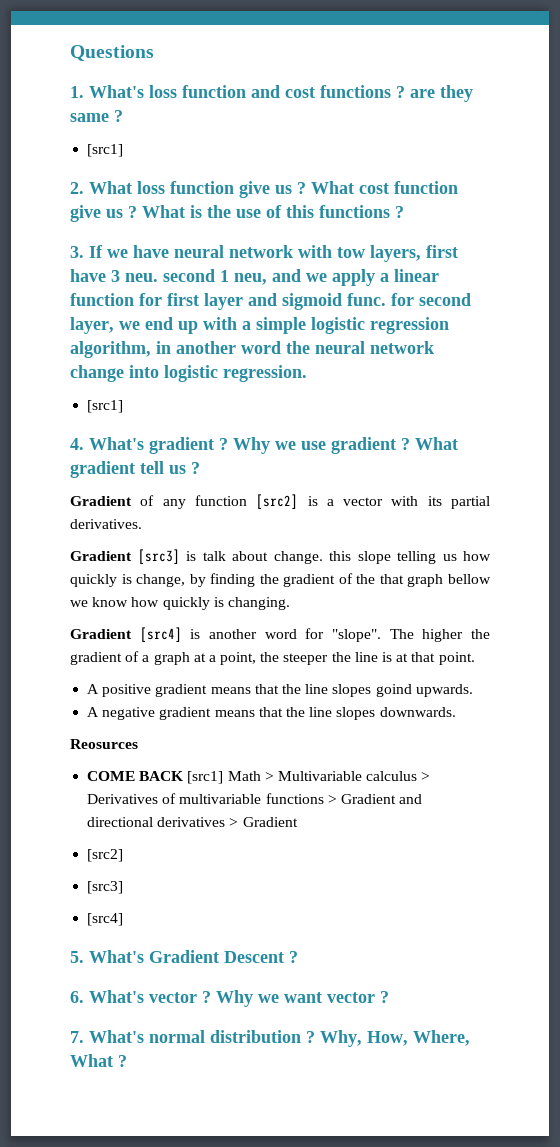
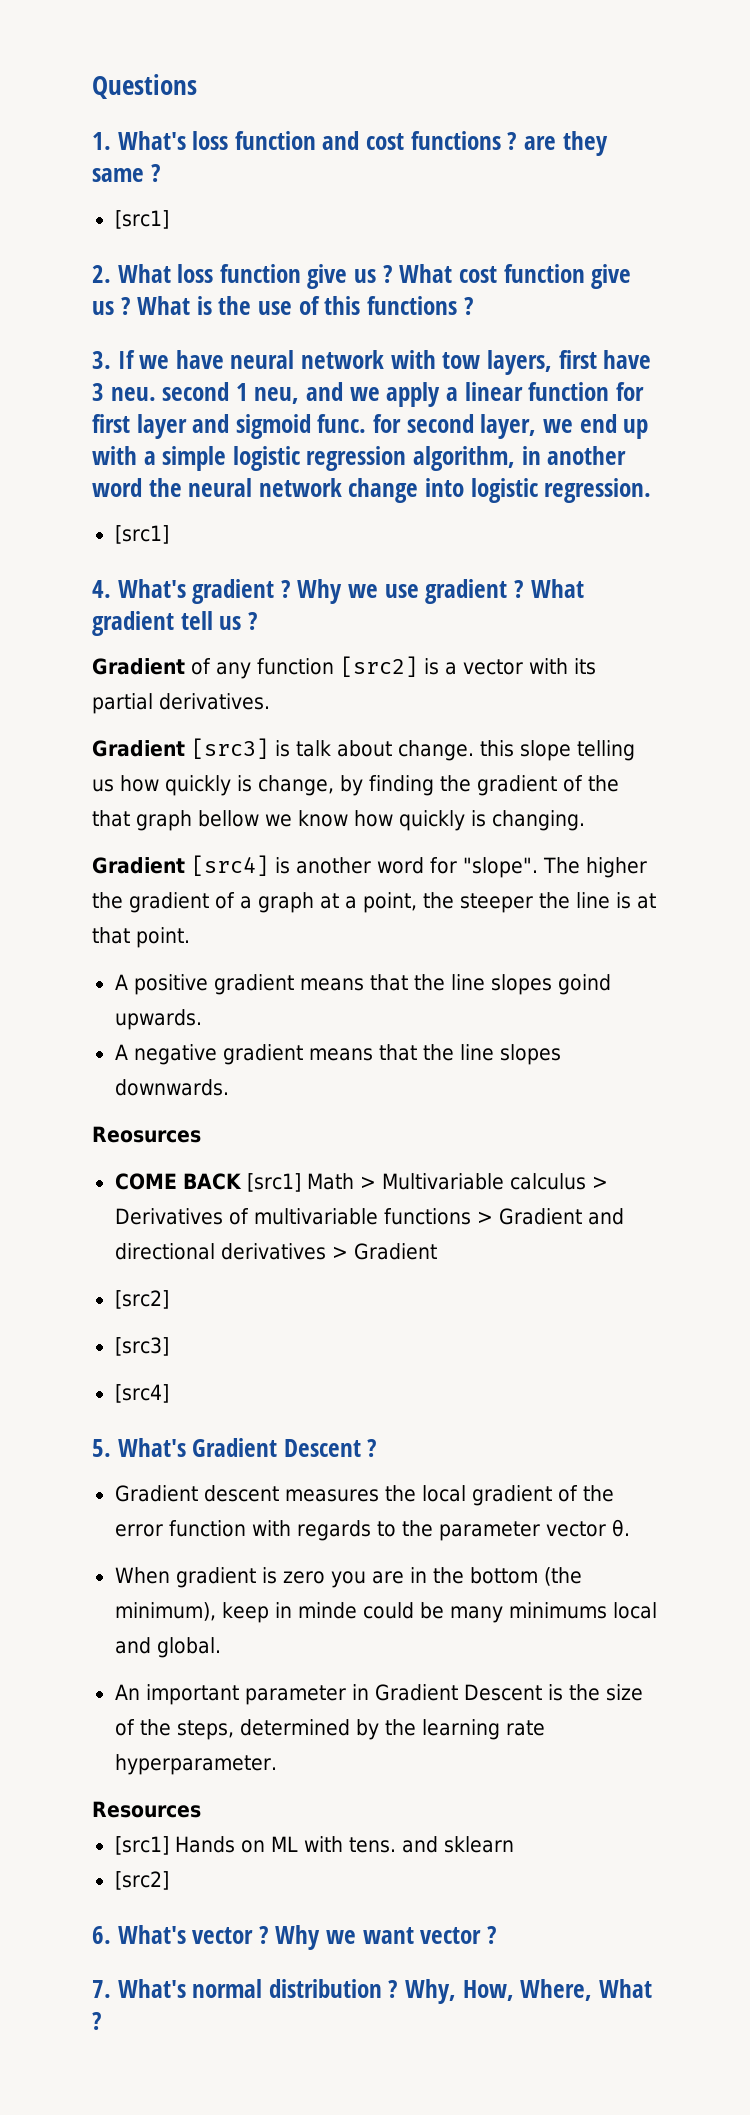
(298, 957) none -> [114,1485,614,1506] [114,1519,630,1541] [114,1567,582,1588] [114,1602,657,1623] [114,1637,221,1658] [114,1684,643,1705] [114,1719,545,1740] [114,1754,277,1775] [92,1801,201,1818] [114,1836,514,1855] [114,1871,169,1890] // Gradient descent measures the local gradient of the error function with regards to the parameter vector θ. // When gradient is zero you are in the bottom (the minimum), keep in minde could be many minimums local and global. // An important parameter in Gradient Descent is the size of the steps, determined by the learning rate hyperparameter. // Resources // [src1] Hands on ML with tens. and sklearn // [src2]

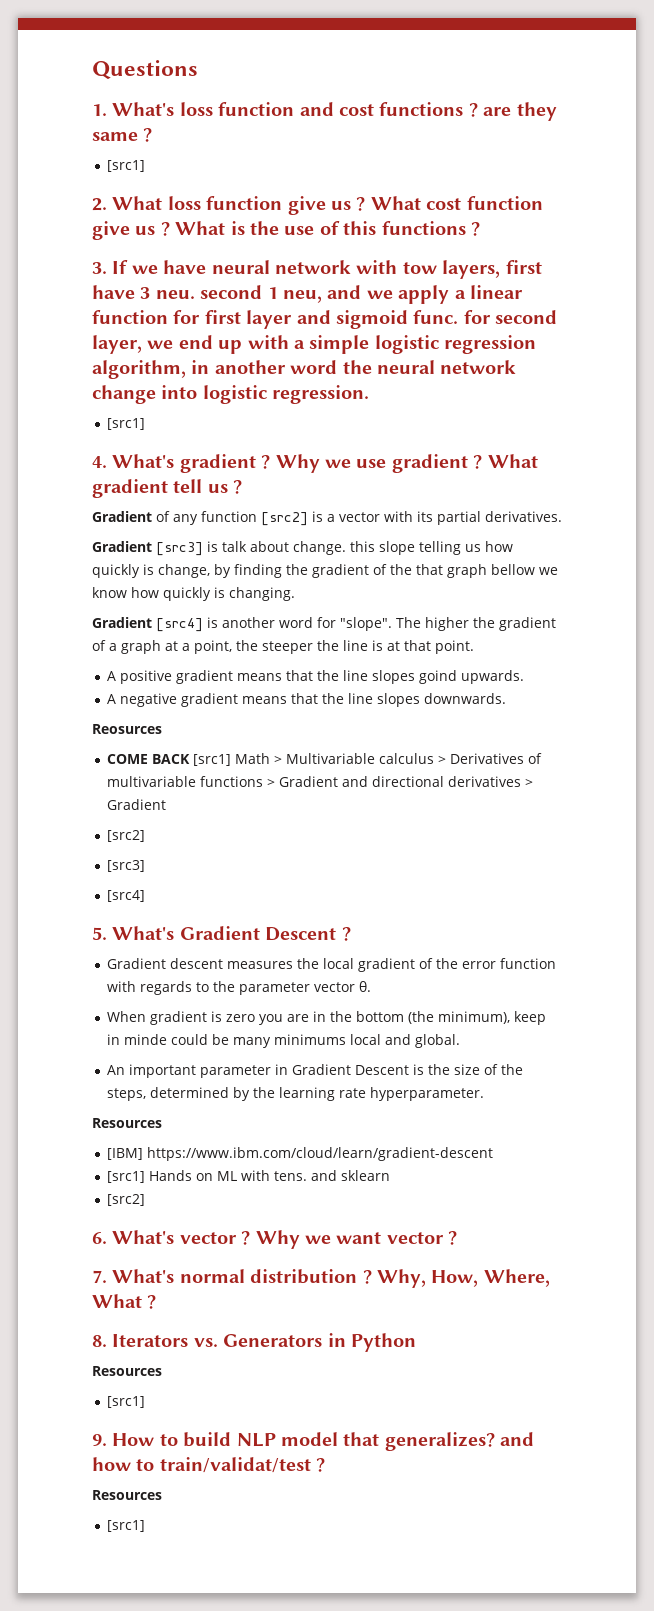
(201, 1809) none -> [106,1147,493,1161] // [IBM] https://www.ibm.com/cloud/learn/gradient-descent
(102, 2021) none -> [92,1333,416,1352] [92,1366,162,1376] [106,1396,145,1408] [92,1432,535,1451] [92,1457,326,1473] [92,1490,162,1500] [106,1520,145,1532] // 8. Iterators vs. Generators in Python // Resources // [src1] // 9. How to build NLP model that generalizes? and how to train/validat/test ? // Resources // [src1]

